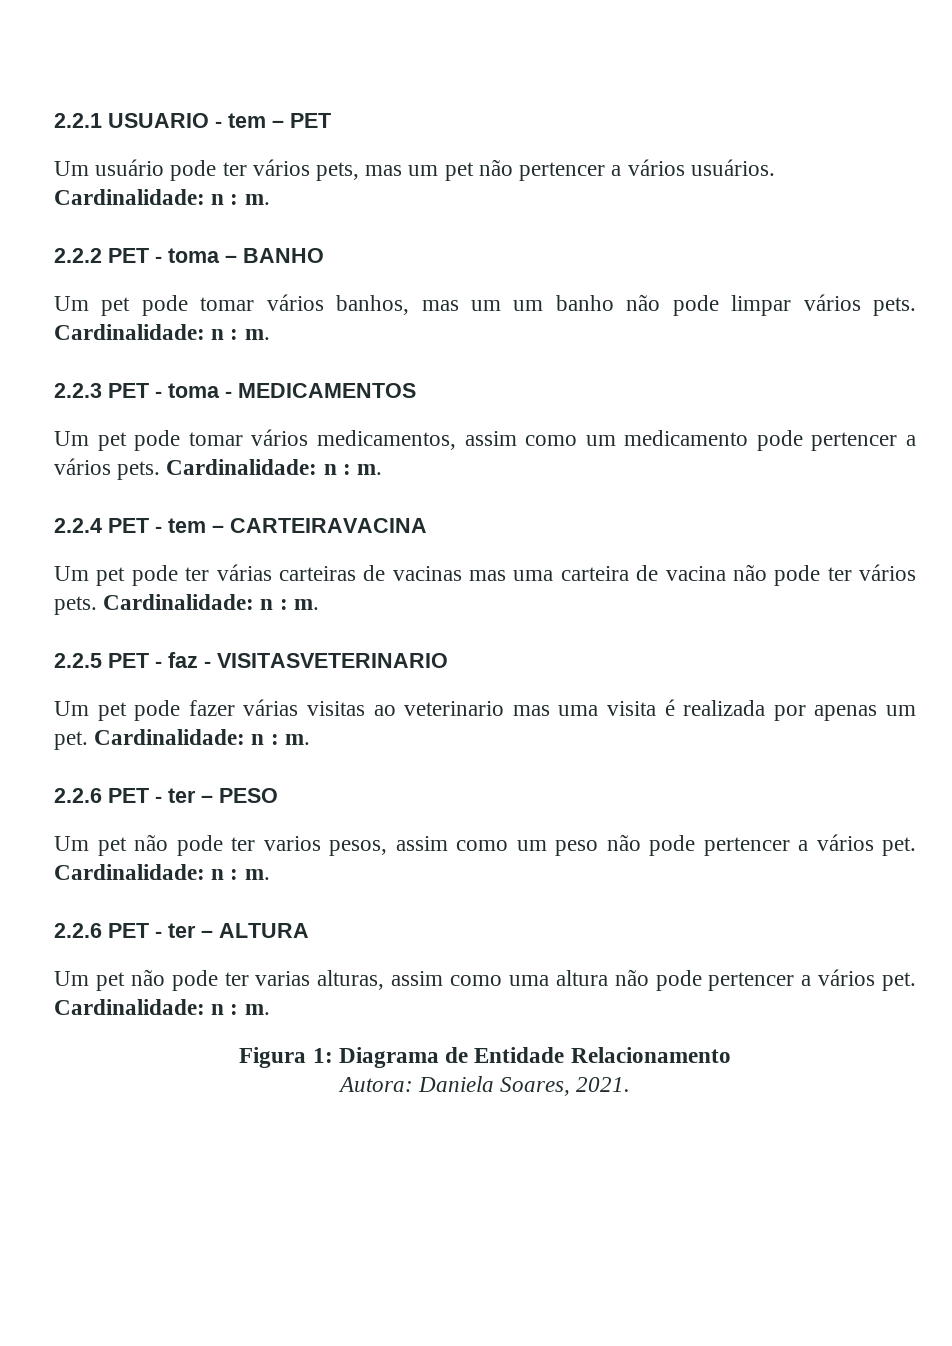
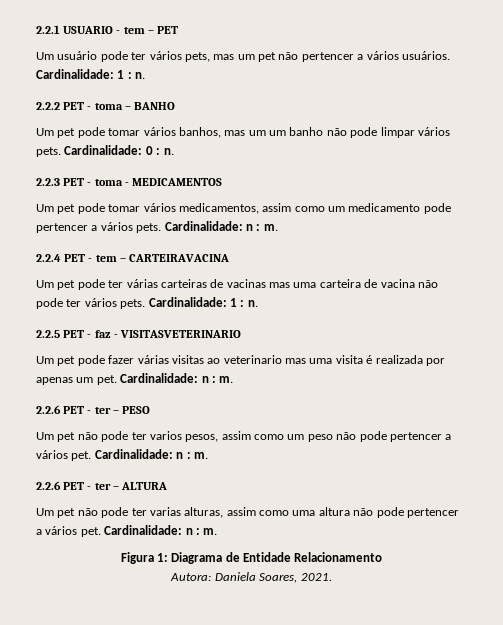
[211,194,270,205] n : m. -> [117,70,146,79] 1 : n.
[211,329,270,340] n : m. -> [145,146,174,155] 0 : n.
[260,599,319,610] n : m. -> [229,298,258,307] 1 : n.

